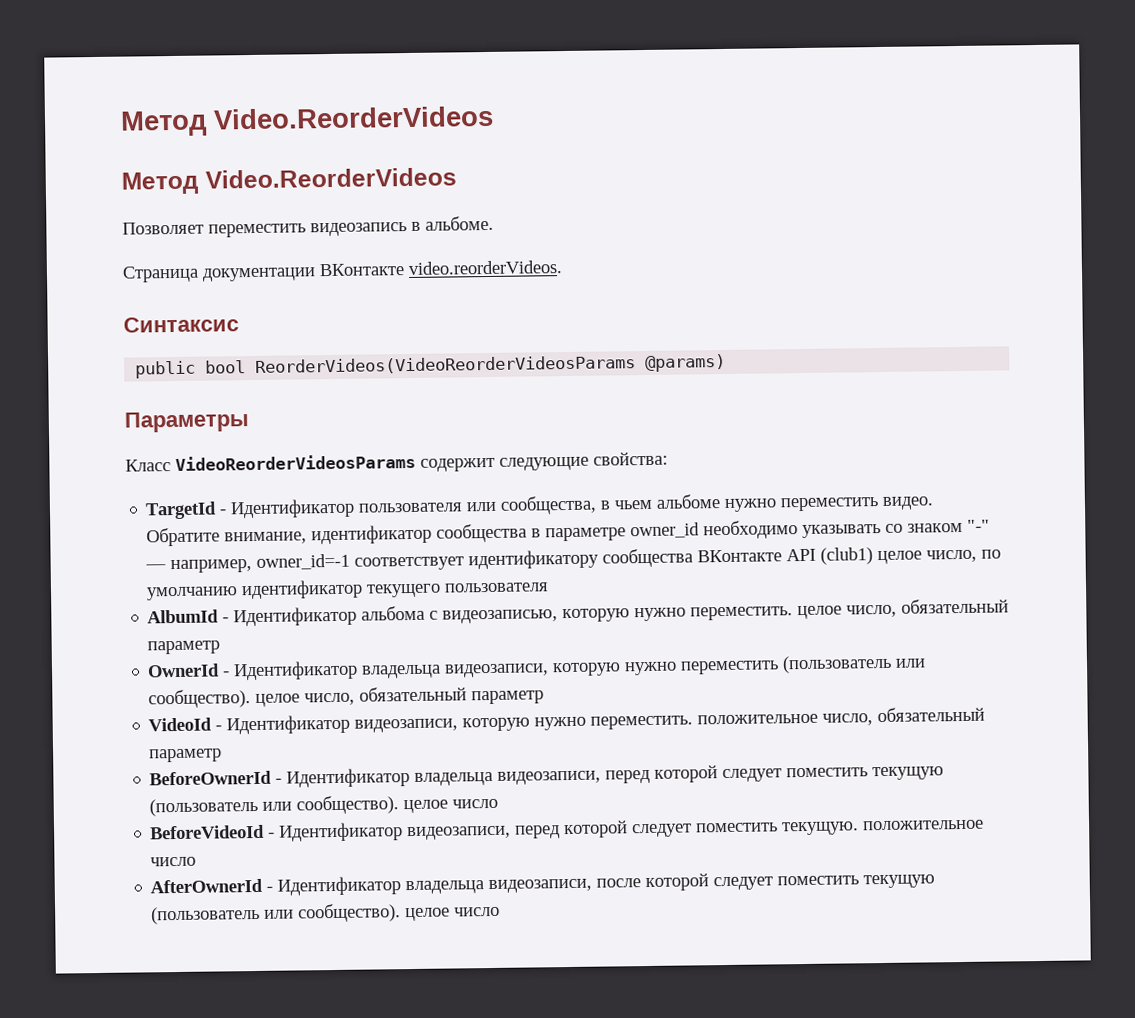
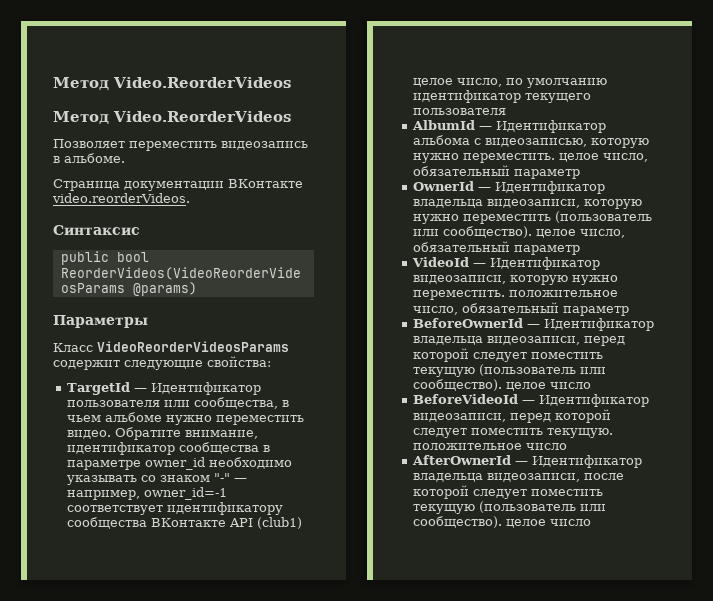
[219,509,228,515] - -> [133,388,147,392] —
[222,617,230,623] - -> [478,126,492,130] —
[223,671,231,677] - -> [477,187,491,191] —
[215,725,223,731] - -> [472,263,486,267] —
[275,778,283,784] - -> [526,324,540,328] —
[268,832,276,838] - -> [521,400,535,404] —
[266,886,274,892] - -> [514,461,528,465] —

